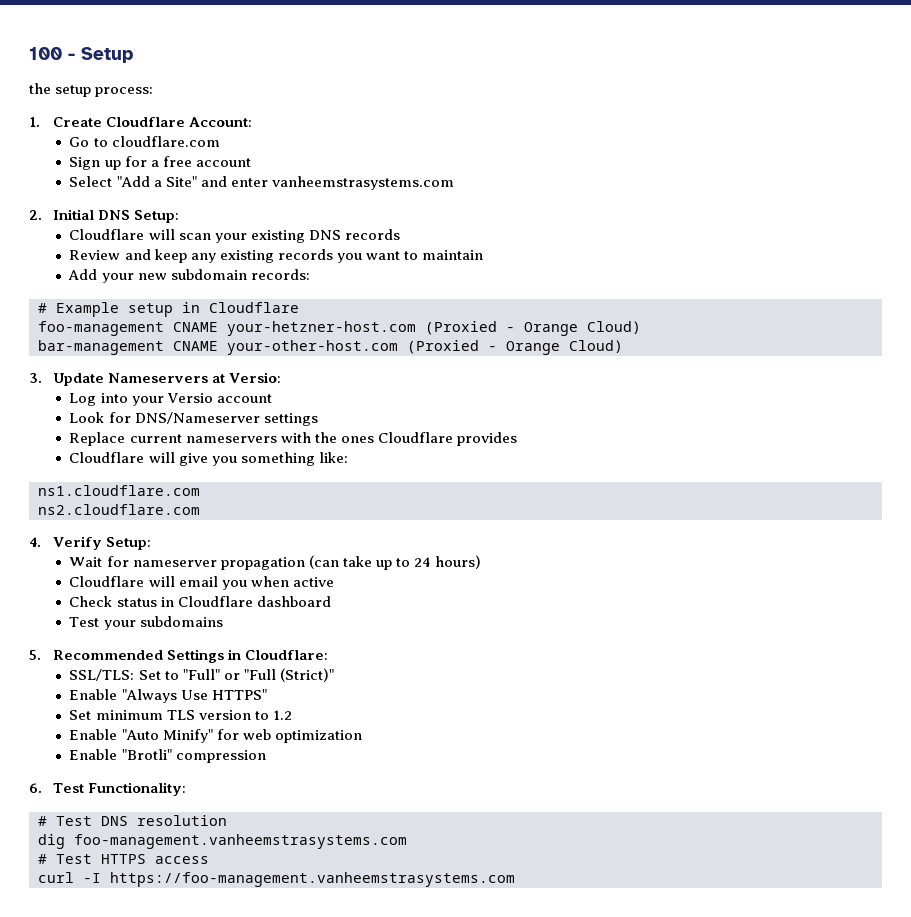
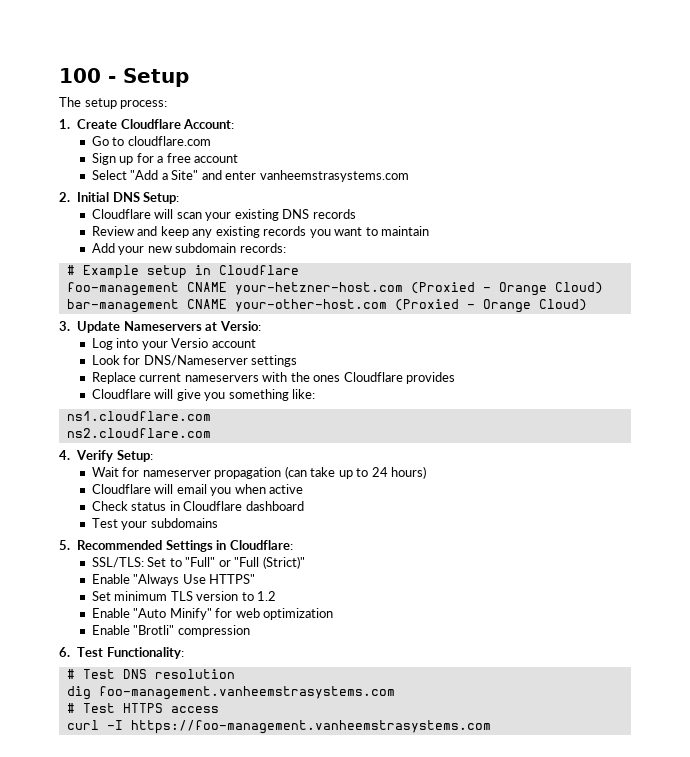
[29,83,51,94] the -> [59,97,81,107] The

